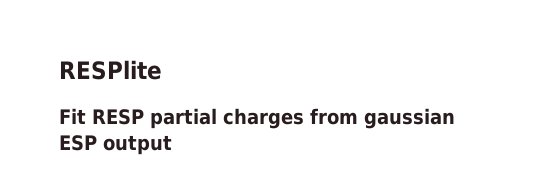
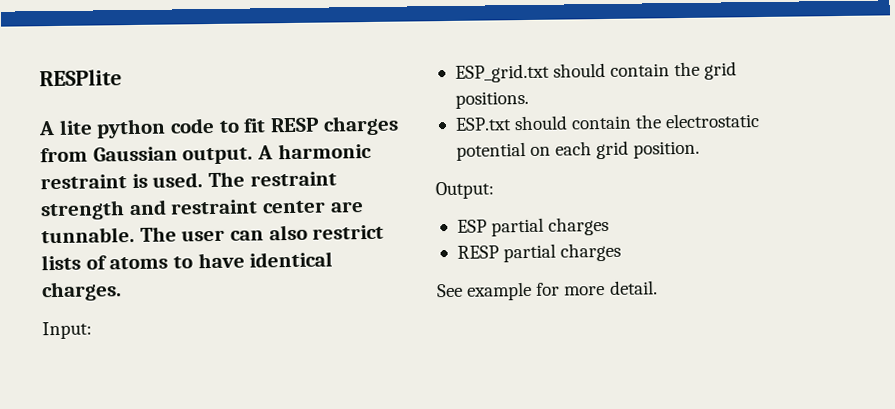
[59,108,455,129] [59,135,172,155] Fit RESP partial charges from gaussian ESP output -> [38,115,399,139] [40,142,372,165] [40,171,337,190] [40,199,364,221] [41,224,385,244] [41,251,334,271] [41,281,122,302] [42,321,92,340] [454,61,738,83] [454,90,529,109] [454,113,761,131] [455,140,701,161] [435,181,494,200] [456,216,610,237] [456,242,622,263] [437,280,658,301] A lite python code to fit RESP charges from Gaussian output. A harmonic restraint is used. The restraint strength and restraint center are tunnable. The user can also restrict lists of atoms to have identical charges. // Input: // ESP_grid.txt should contain the grid positions. // ESP.txt should contain the electrostatic potential on each grid position. // Output: // ESP partial charges // RESP partial charges // See example for more detail.

